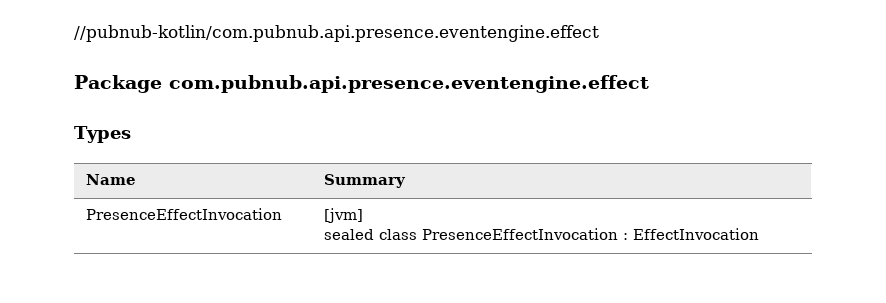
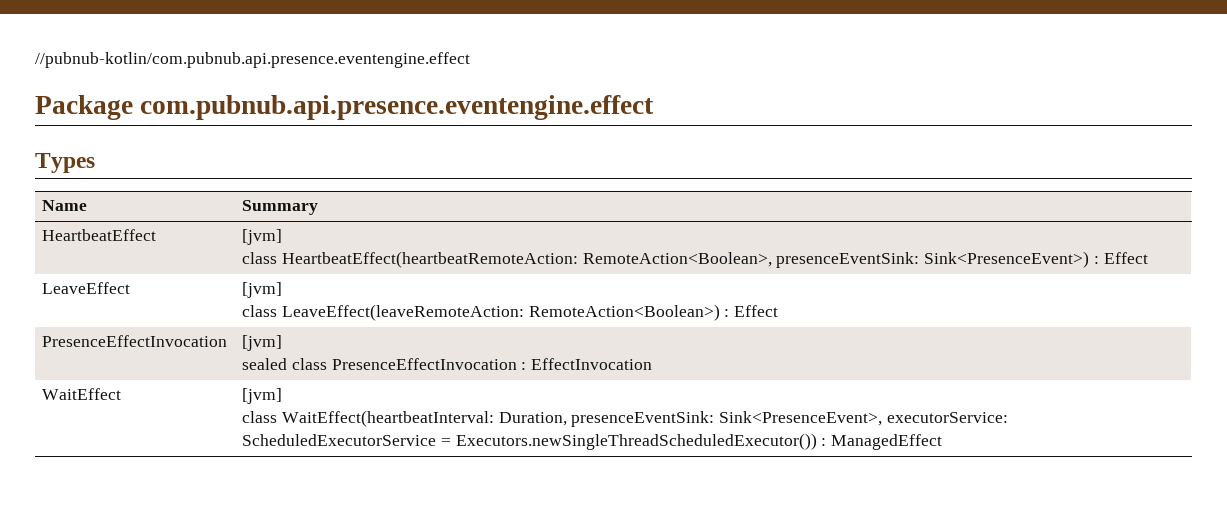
(407, 181) none -> [42,229,157,241] [242,229,283,245] [242,251,1148,268] [42,282,131,294] [242,282,283,298] [242,304,779,321] // HeartbeatEffect | [jvm] // class HeartbeatEffect(heartbeatRemoteAction: RemoteAction<Boolean>, presenceEventSink: Sink<PresenceEvent>) : Effect // LeaveEffect | [jvm] // class LeaveEffect(leaveRemoteAction: RemoteAction<Boolean>) : Effect
(760, 234) none -> [42,388,122,400] [242,388,283,404] [242,410,1008,427] [242,433,943,450] // WaitEffect | [jvm] // class WaitEffect(heartbeatInterval: Duration, presenceEventSink: Sink<PresenceEvent>, executorService: ScheduledExecutorService = Executors.newSingleThreadScheduledExecutor()) : ManagedEffect

